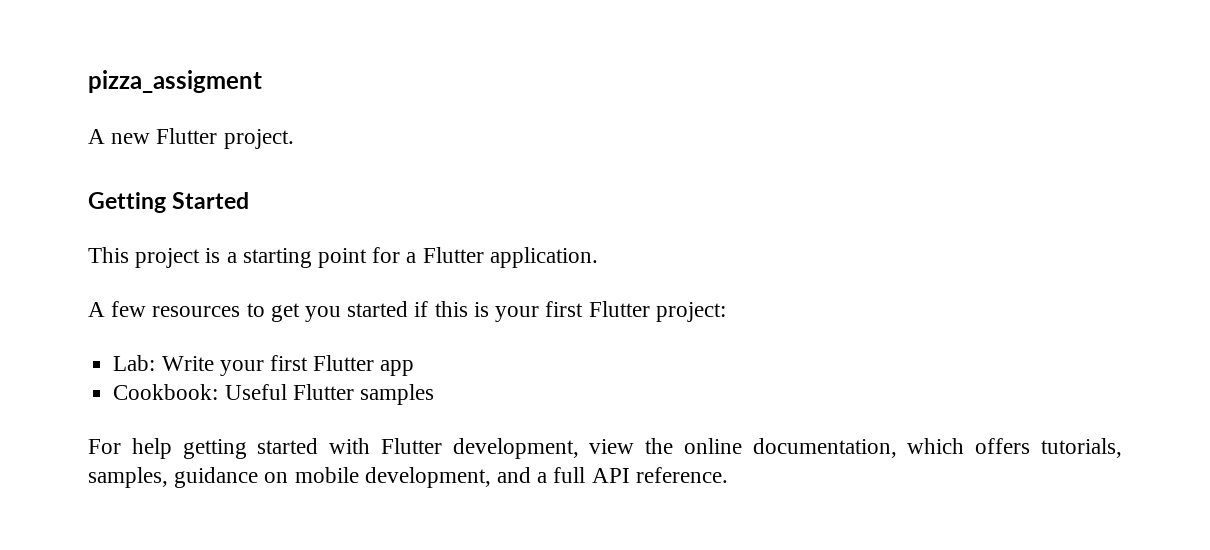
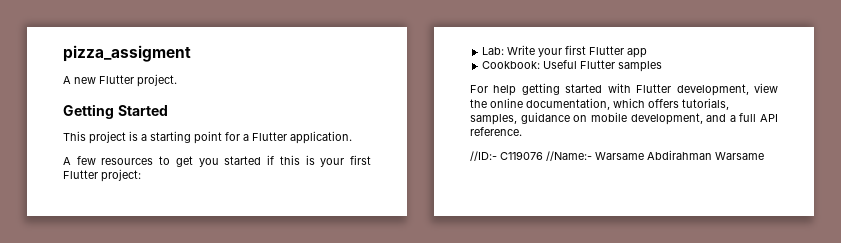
(728, 475) none -> [470,150,764,161] // //ID:- C119076 //Name:- Warsame Abdirahman Warsame

